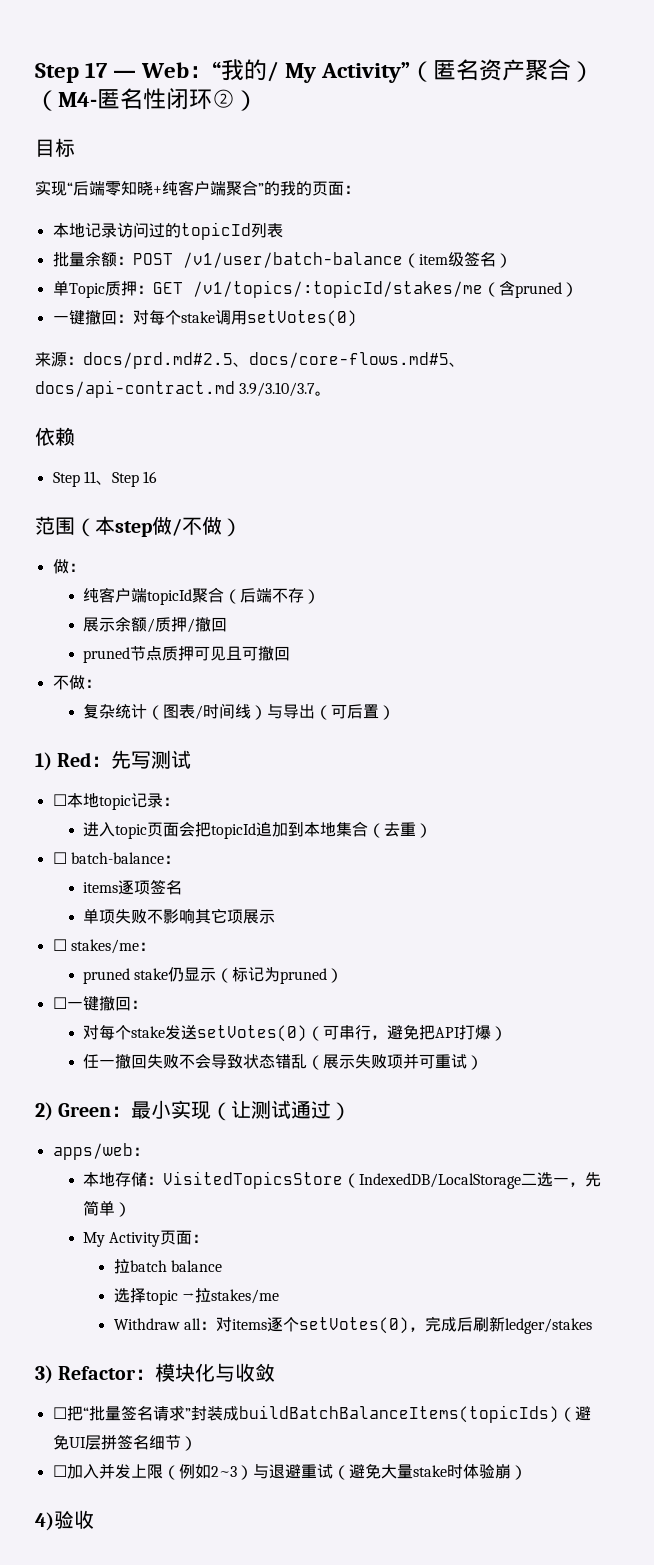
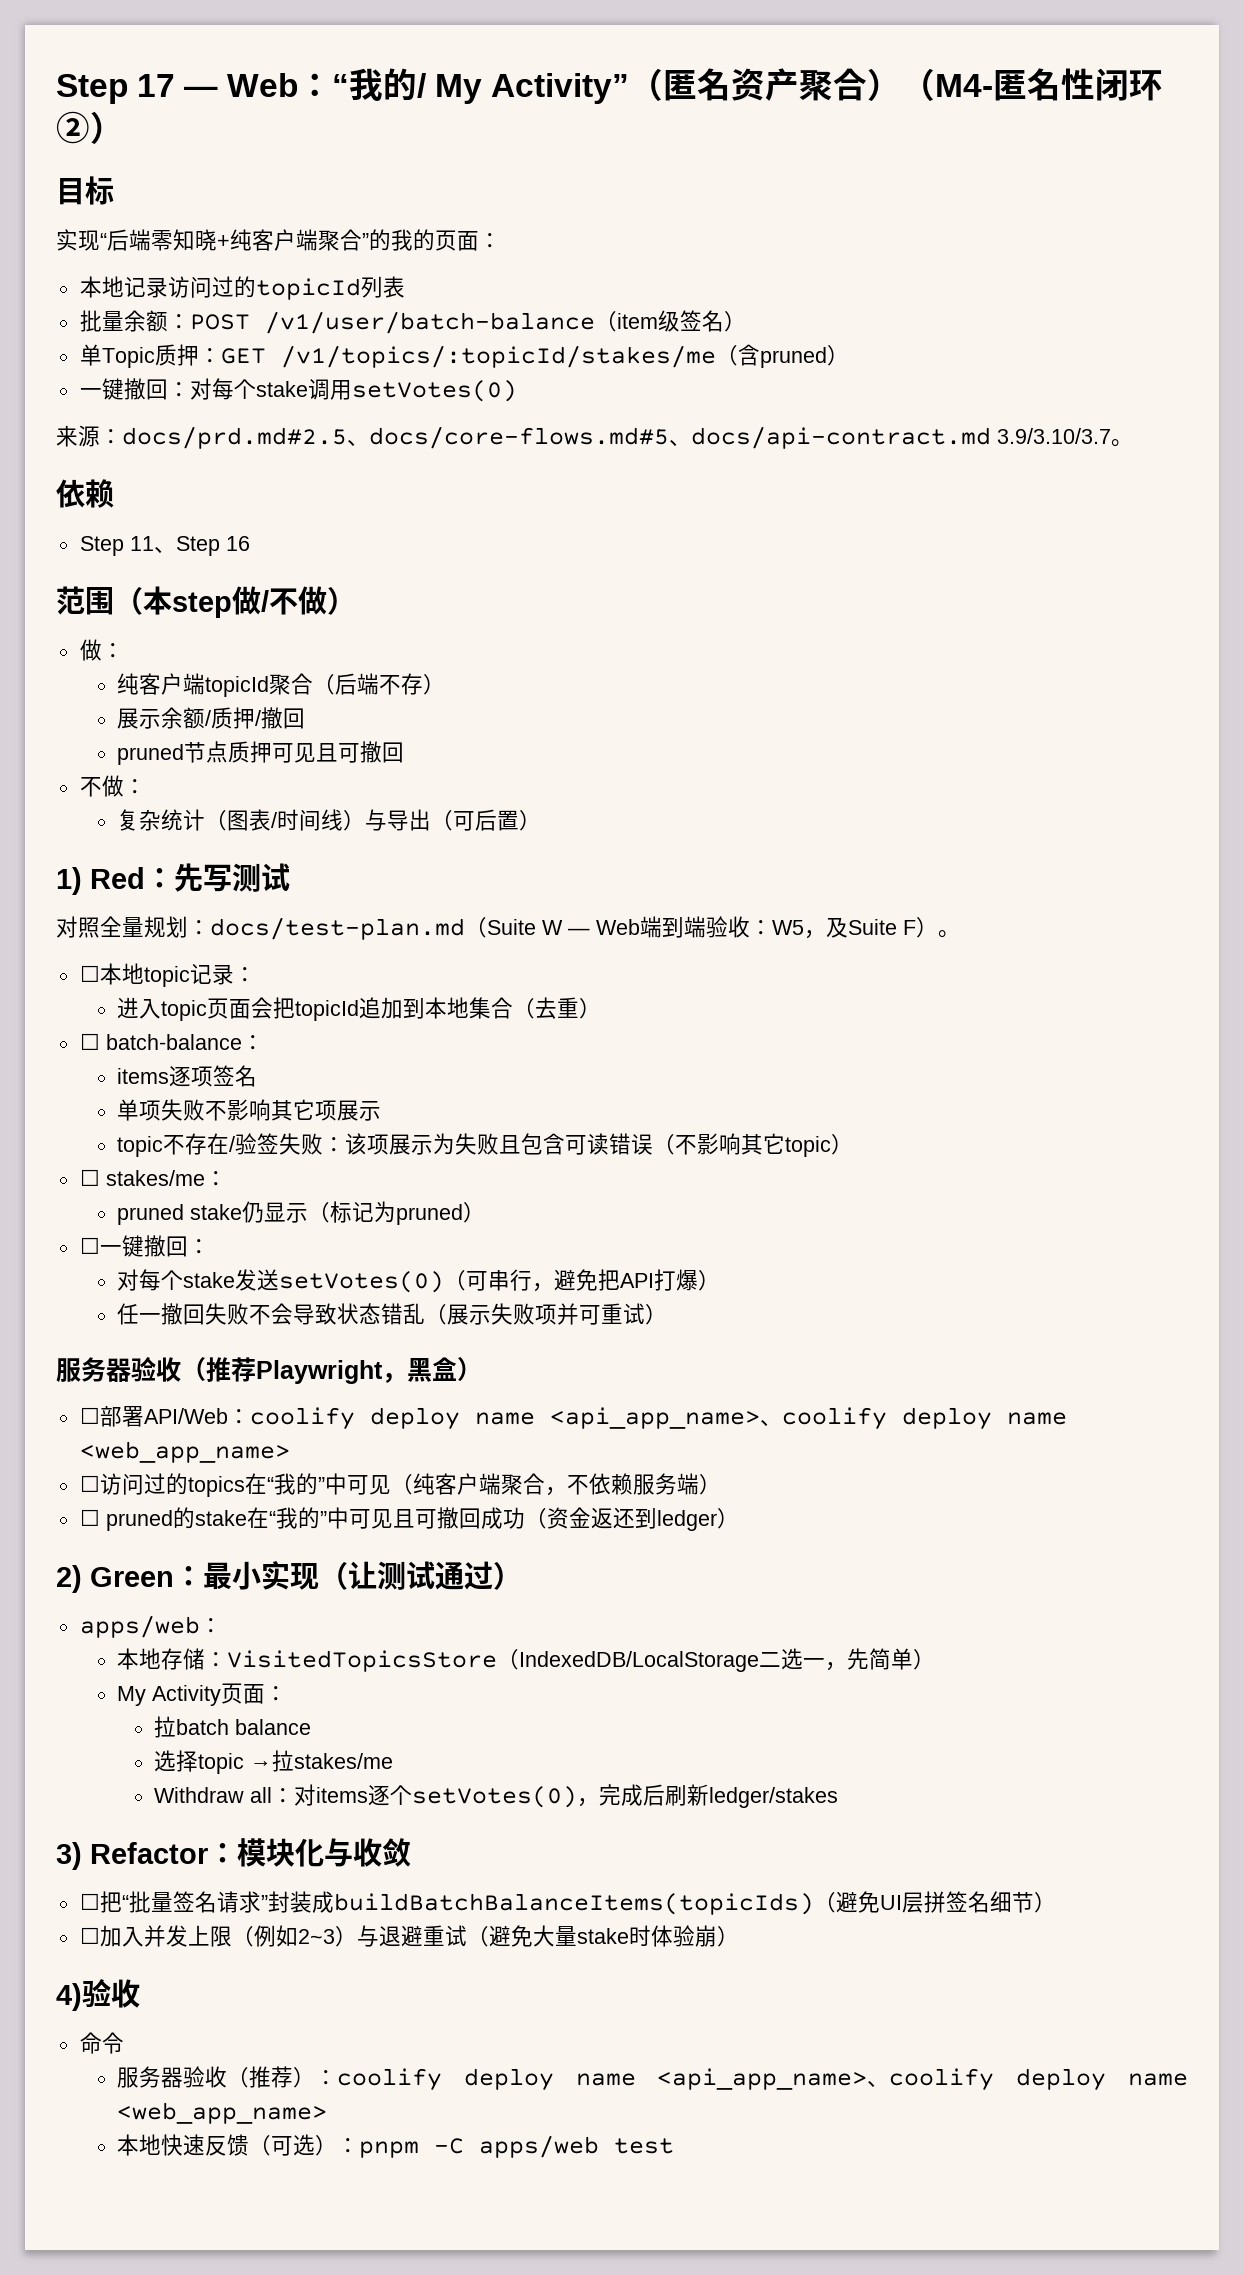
(192, 759) none -> [56,916,960,940] // 对照全量规划：docs/test-plan.md（Suite W — Web端到端验收：W5，及Suite F）。
(276, 916) none -> [117,1133,854,1157] // topic不存在/验签失败：该项展示为失败且包含可读错误（不影响其它topic）
(484, 1062) none -> [56,1357,482,1384] [79,1406,1067,1430] [79,1441,290,1463] [79,1473,721,1497] [79,1507,739,1531] // 服务器验收（推荐Playwright，黑盒） // ☐部署API/Web：coolify deploy name <api_app_name>、coolify deploy name <web_app_name> // ☐访问过的topics在“我的”中可见（纯客户端聚合，不依赖服务端） // ☐ pruned的stake在“我的”中可见且可撤回成功（资金返还到ledger）
(94, 1519) none -> [79,2032,124,2054] [117,2066,1188,2091] [117,2102,328,2124] [117,2134,675,2158] // 命令 // 服务器验收（推荐）：coolify deploy name <api_app_name>、coolify deploy name <web_app_name> // 本地快速反馈（可选）：pnpm -C apps/web test

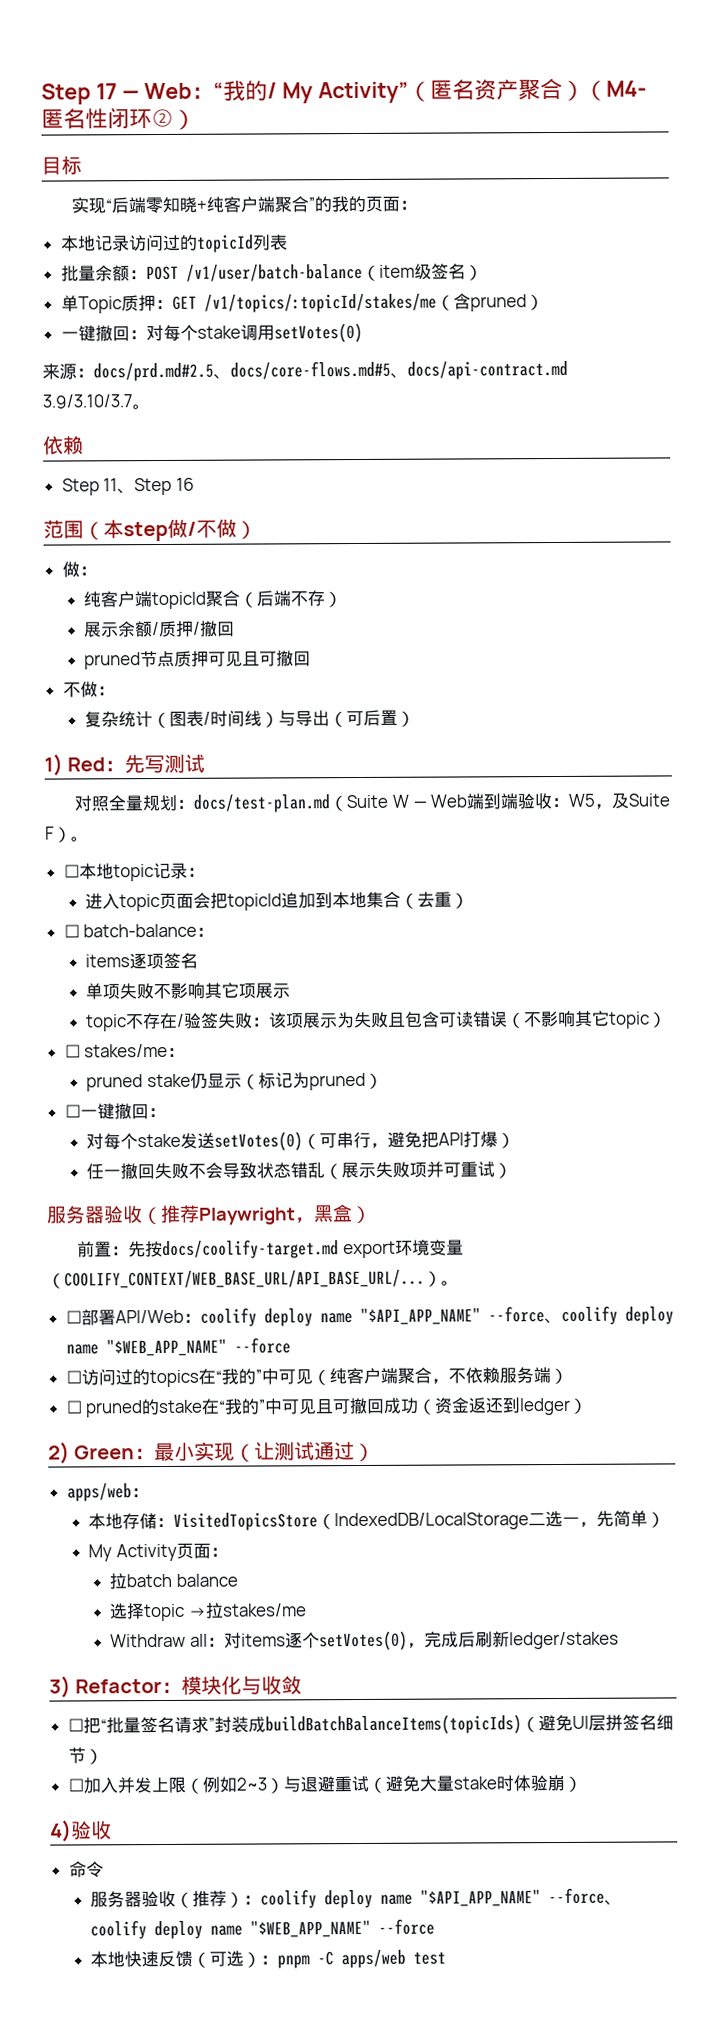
(482, 1369) none -> [77,1239,465,1260] [47,1269,459,1289] // 前置：先按docs/coolify-target.md export环境变量（COOLIFY_CONTEXT/WEB_BASE_URL/API_BASE_URL/...）。
[549,1407,1067,1430] [79,1441,290,1463] <api_app_name>、coolify deploy name <web_app_name> -> [359,1305,674,1326] [65,1337,291,1357] "$API_APP_NAME" --force、coolify deploy name "$WEB_APP_NAME" --force
[657,2068,1188,2091] [117,2102,328,2124] <api_app_name>、coolify deploy name <web_app_name> -> [420,1887,623,1907] [90,1918,436,1940] "$API_APP_NAME" --force、coolify deploy name "$WEB_APP_NAME" --force

